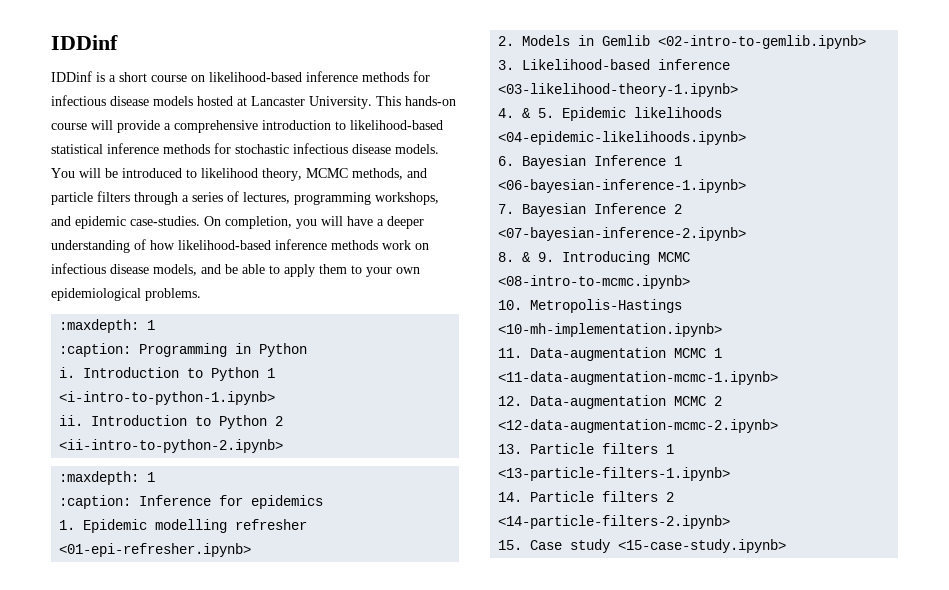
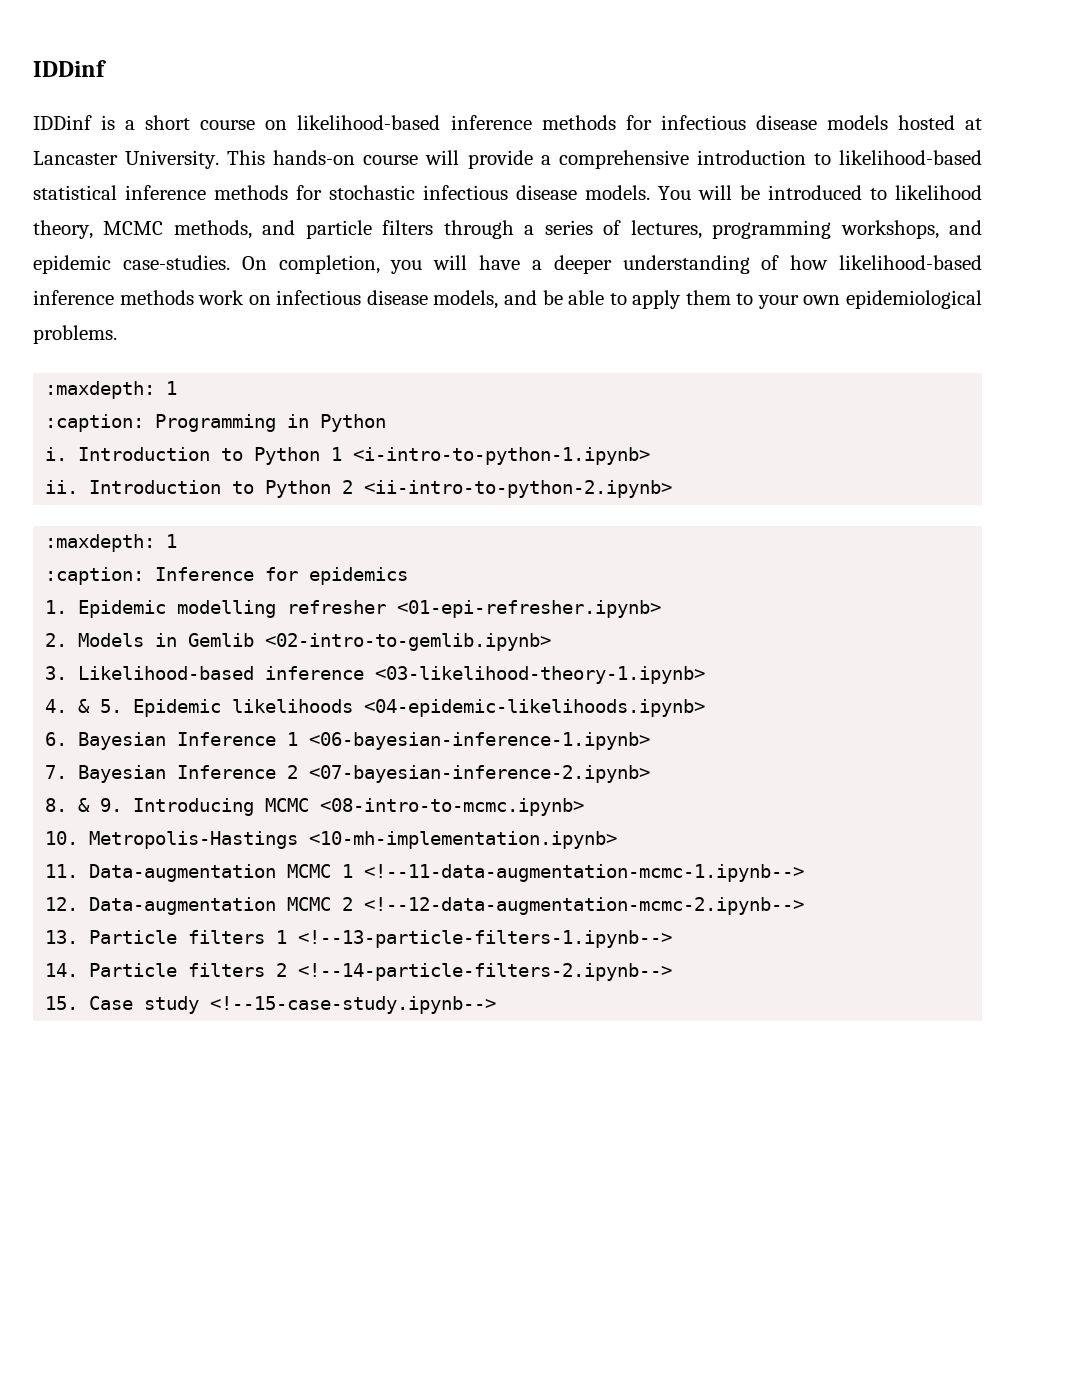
[498,371,779,385] <11-data-augmentation-mcmc-1.ipynb> -> [364,864,805,882] <!--11-data-augmentation-mcmc-1.ipynb-->
[498,419,779,433] <12-data-augmentation-mcmc-2.ipynb> -> [364,897,805,915] <!--12-data-augmentation-mcmc-2.ipynb-->
[498,467,731,481] <13-particle-filters-1.ipynb> -> [298,930,673,948] <!--13-particle-filters-1.ipynb-->
[498,515,731,529] <14-particle-filters-2.ipynb> -> [298,963,673,981] <!--14-particle-filters-2.ipynb-->
[618,539,787,553] <15-case-study.ipynb> -> [210,996,497,1014] <!--15-case-study.ipynb-->

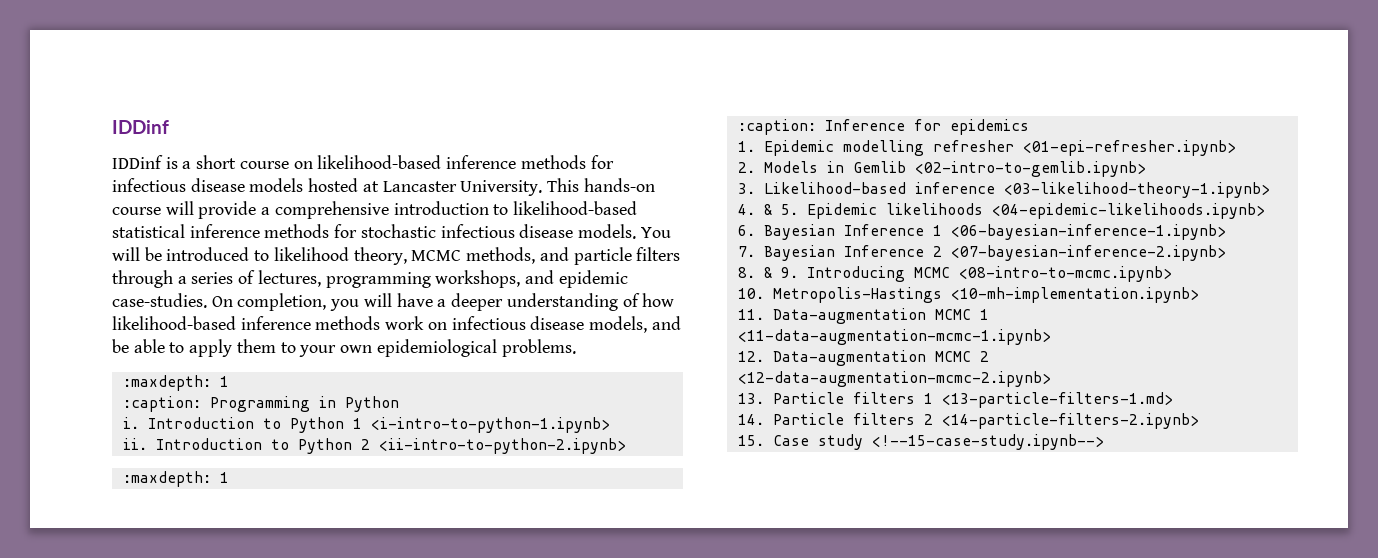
[364,864,805,882] <!--11-data-augmentation-mcmc-1.ipynb--> -> [737,329,1051,345] <11-data-augmentation-mcmc-1.ipynb>
[364,897,805,915] <!--12-data-augmentation-mcmc-2.ipynb--> -> [737,371,1051,387] <12-data-augmentation-mcmc-2.ipynb>
[298,930,673,948] <!--13-particle-filters-1.ipynb--> -> [941,392,1173,408] <13-particle-filters-1.md>
[298,963,673,981] <!--14-particle-filters-2.ipynb--> -> [941,413,1199,429] <14-particle-filters-2.ipynb>

